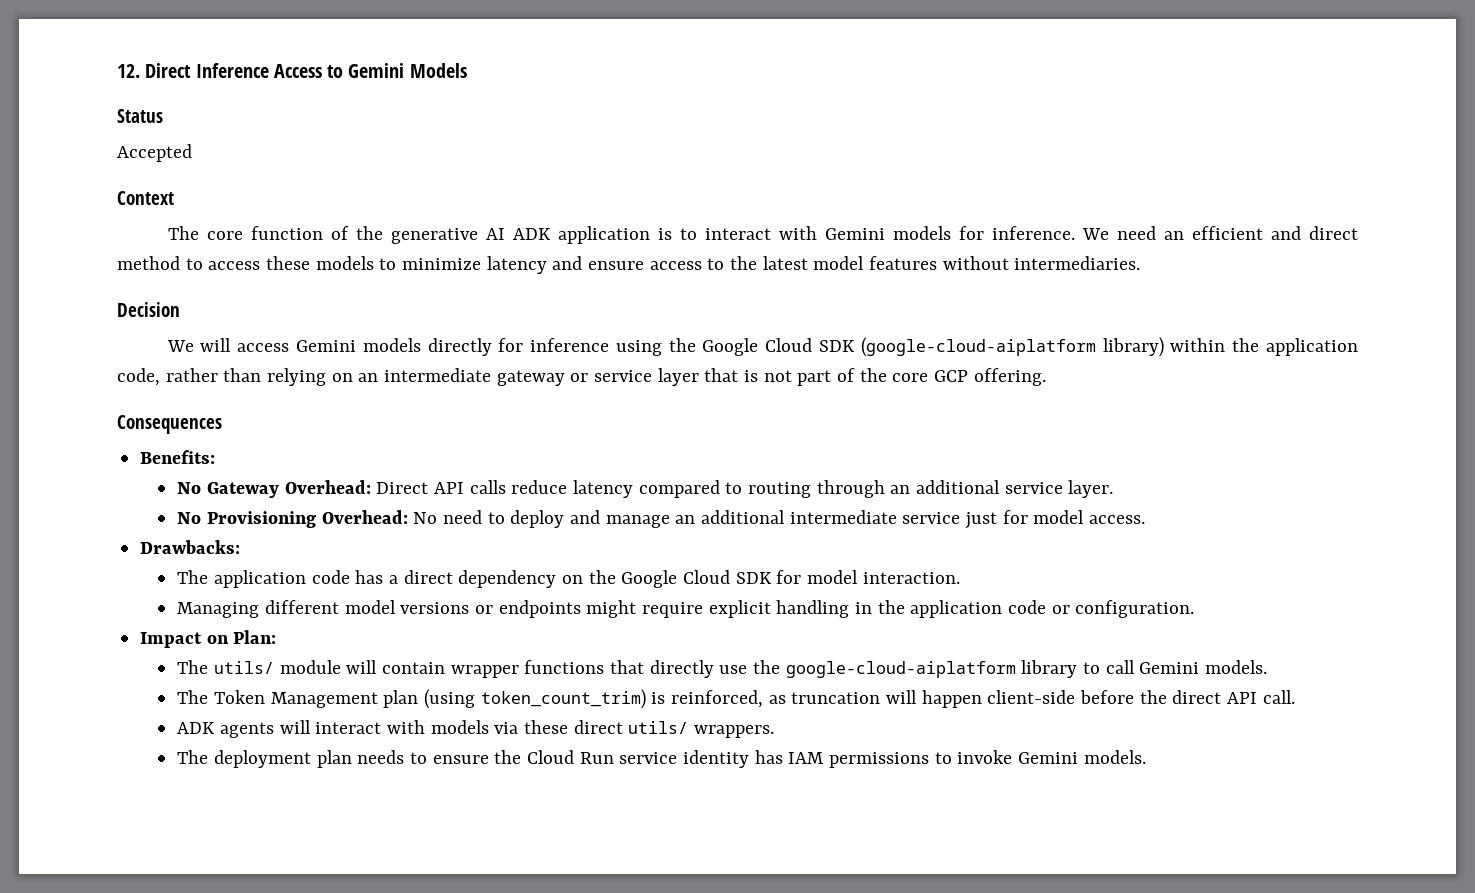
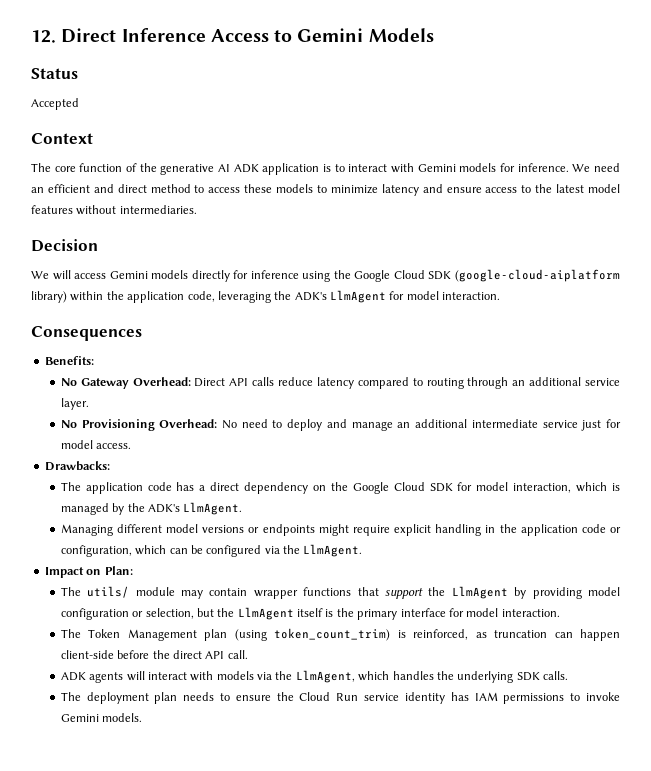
[165,368,1046,386] rather than relying on an intermediate gateway or service layer that is not part of the core GCP offering. -> [217,290,501,303] leveraging the ADK's LlmAgent for model interaction.
[862,572,960,584] interaction. -> [513,482,621,493] [60,502,243,515] interaction, which is managed by the ADK's LlmAgent.
[1075,600,1195,618] configuration. -> [60,544,363,557] configuration, which can be configured via the LlmAgent.
[346,660,378,674] will -> [180,590,203,599] may
[649,660,1267,678] directly use the google-cloud-aiplatform library to call Gemini models. -> [384,586,621,599] [60,607,560,620] support the LlmAgent by providing model configuration or selection, but the LlmAgent itself is the primary interface for model interaction.
[885,690,917,704] will -> [554,632,573,638] can
[523,720,774,738] these direct utils/ wrappers. -> [275,670,569,683] the LlmAgent, which handles the underlying SDK calls.

